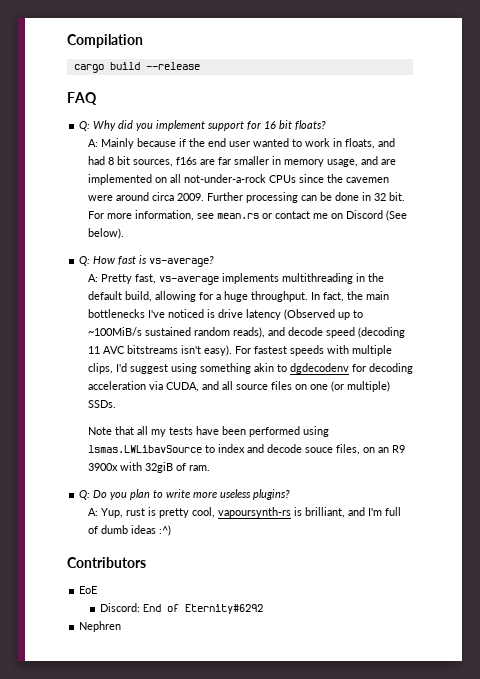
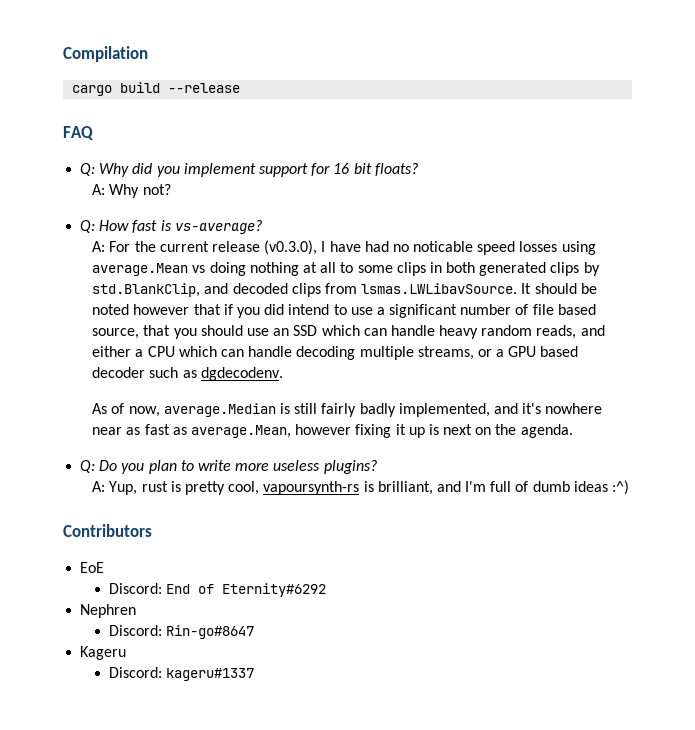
[100,138,395,149] [87,156,396,167] [87,174,389,185] [87,192,405,203] [87,210,407,221] [87,228,124,239] Mainly because if the end user wanted to work in floats, and had 8 bit sources, f16s are far smaller in memory usage, and are implemented on all not-under-a-rock CPUs since the cavemen were around circa 2009. Further processing can be done in 32 bit. For more information, see mean.rs or contact me on Discord (See below). -> [109,184,171,198] Why not?
[100,273,384,285] [87,291,389,302] [87,309,363,320] [87,327,405,338] [87,345,392,356] [87,363,413,374] [87,381,390,392] [87,400,116,408] [87,426,329,437] [87,444,405,455] [87,462,210,473] Pretty fast, vs-average implements multithreading in the default build, allowing for a huge throughput. In fact, the main bottlenecks I've noticed is drive latency (Observed up to ~100MiB/s sustained random reads), and decode speed (decoding 11 AVC bitstreams isn't easy). For fastest speeds with multiple clips, I'd suggest using something akin to dgdecodenv for decoding acceleration via CUDA, and all source files on one (or multiple) SSDs. // Note that all my tests have been performed using lsmas.LWLibavSource to index and decode souce files, on an R9 3900x with 32giB of ram. -> [109,240,596,255] [92,262,600,276] [92,283,597,297] [92,304,596,318] [92,325,605,339] [92,346,579,360] [92,367,283,381] [92,403,603,417] [92,424,573,438] For the current release (v0.3.0), I have had no noticable speed losses using average.Mean vs doing nothing at all to some clips in both generated clips by std.BlankClip, and decoded clips from lsmas.LWLibavSource. It should be noted however that if you did intend to use a significant number of file based source, that you should use an SSD which can handle heavy random reads, and either a CPU which can handle decoding multiple streams, or a GPU based decoder such as dgdecodenv. // As of now, average.Median is still fairly badly implemented, and it's nowhere near as fast as average.Mean, however fixing it up is next on the agenda.
(122, 626) none -> [109,625,255,639] [80,646,127,660] [109,667,255,681] // Discord: Rin-go#8647 // Kageru // Discord: kageru#1337

